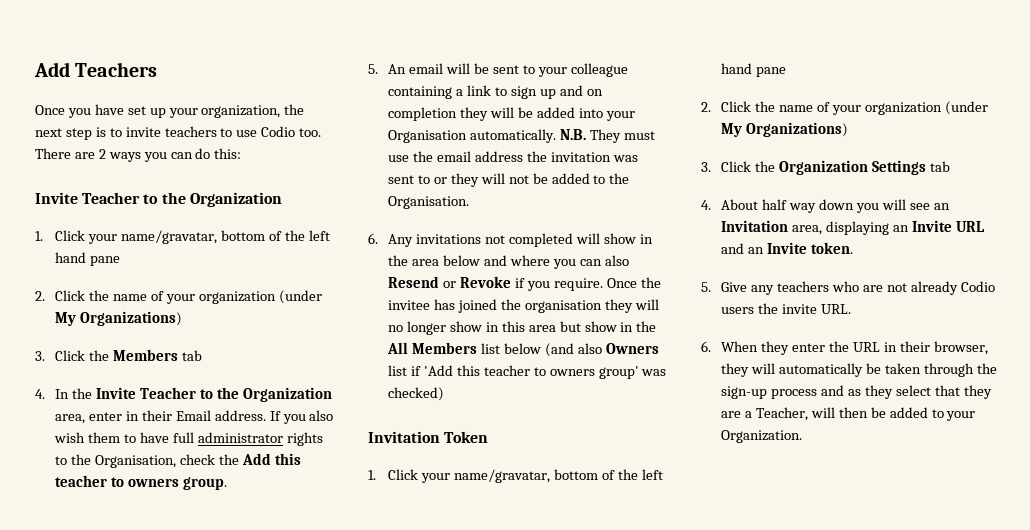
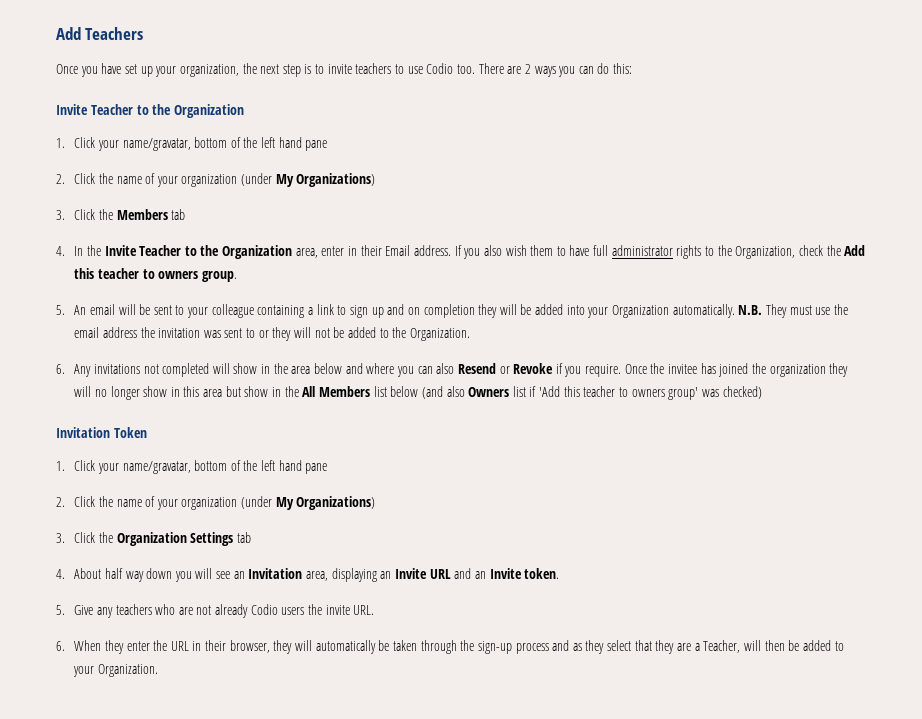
[94,455,176,468] Organisation, -> [735,246,796,259] Organization,
[388,130,468,143] Organisation -> [612,305,670,318] Organization
[388,196,470,209] Organisation. -> [409,328,470,341] Organization.
[524,300,602,313] organisation -> [769,364,826,377] organization

